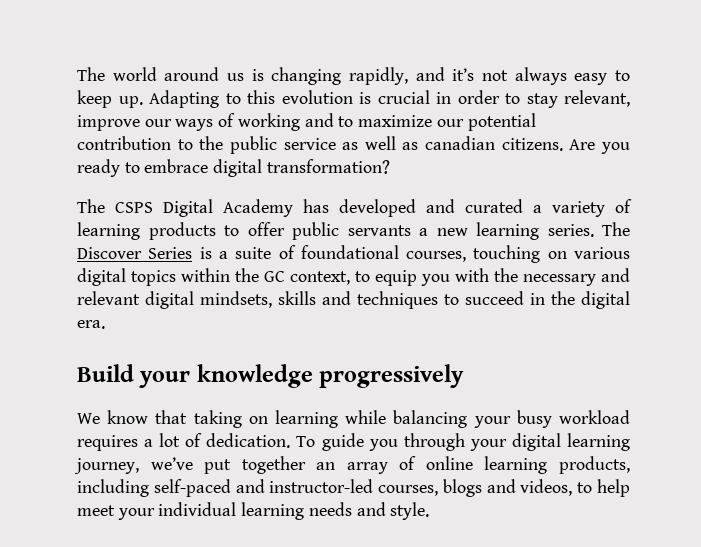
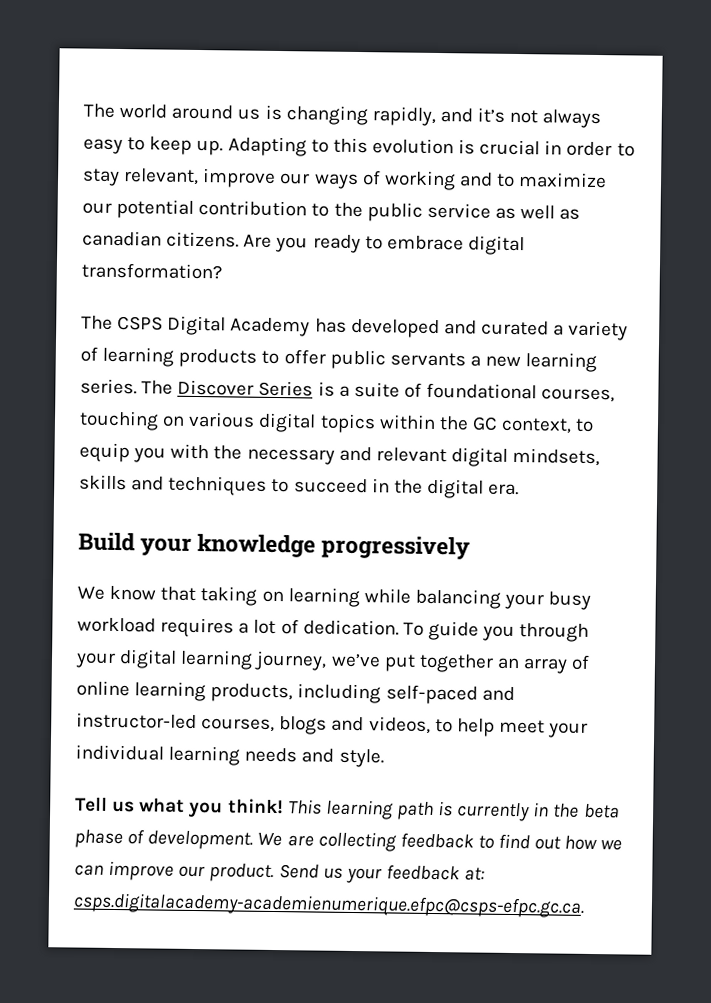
(430, 511) none -> [75,796,620,822] [74,829,623,852] [74,860,486,884] [73,892,585,918] // Tell us what you think! This learning path is currently in the beta phase of development. We are collecting feedback to find out how we can improve our product. Send us your feedback at: csps.digitalacademy-academienumerique.efpc@csps-efpc.gc.ca.

